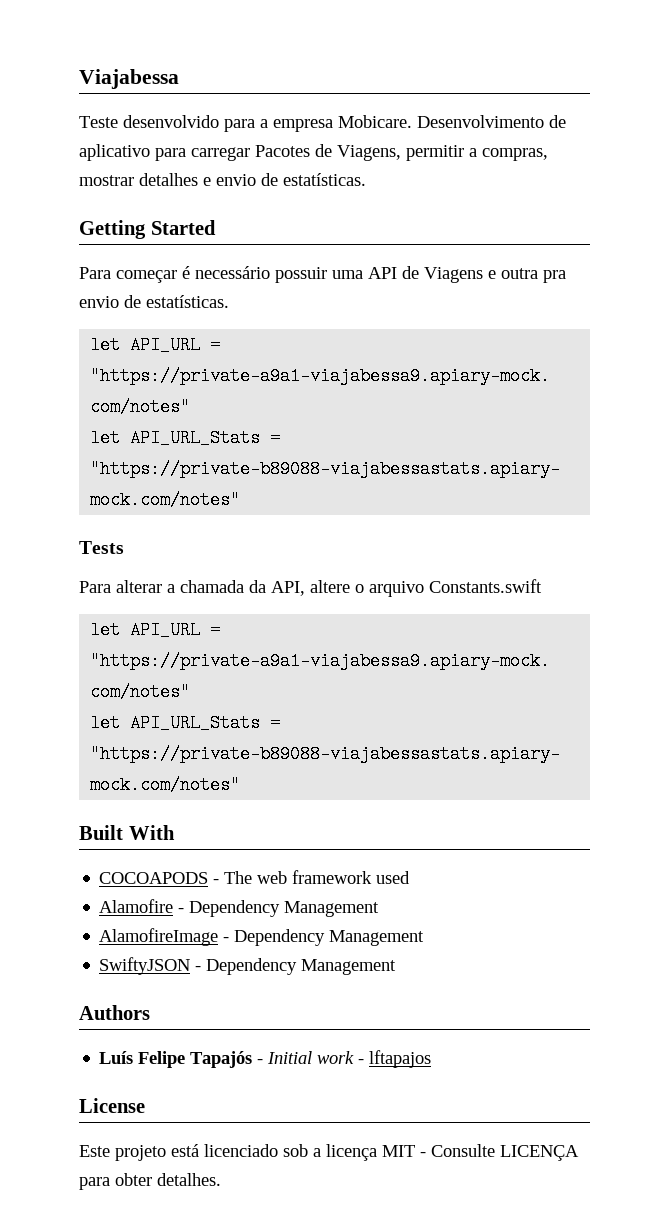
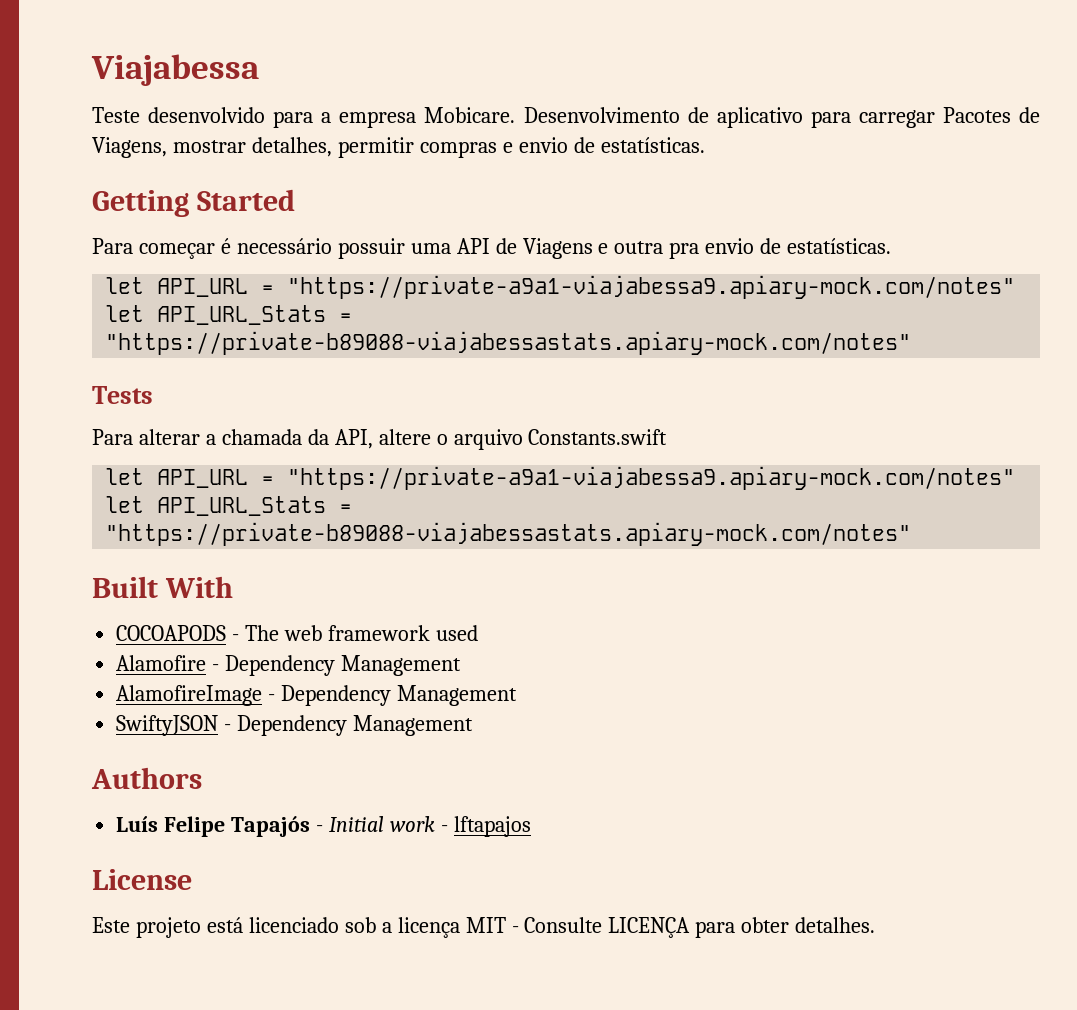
[406,145,548,161] [79,173,198,186] permitir a compras, mostrar detalhes -> [172,137,497,158] mostrar detalhes, permitir compras

